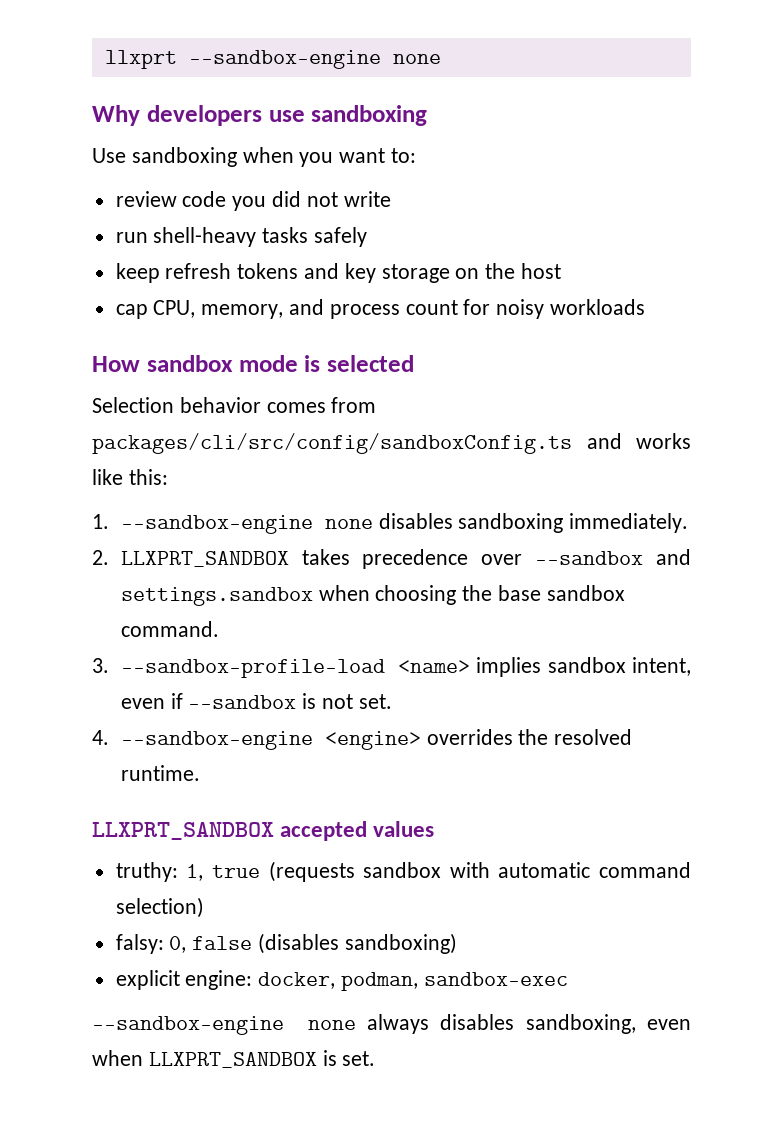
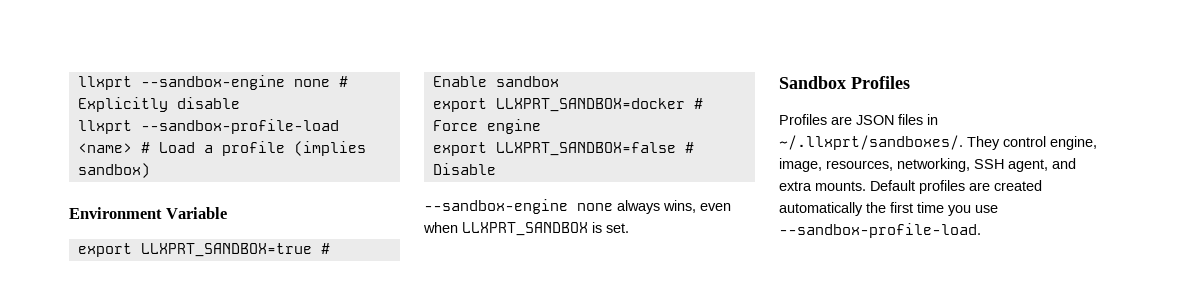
[92,105,428,126] [92,147,417,167] [115,191,391,211] [115,227,368,247] [115,263,562,283] [115,299,646,319] [92,355,414,372] [92,397,377,413] [92,433,691,454] [92,469,168,485] [92,513,689,534] [92,549,692,569] [120,585,625,606] [120,621,219,637] [92,657,691,678] [120,693,392,709] [92,729,633,750] [120,765,200,781] [92,821,435,841] [115,861,691,882] [115,897,204,918] [115,933,457,954] [115,970,568,991] // Why developers use sandboxing // Use sandboxing when you want to: // review code you did not write // run shell-heavy tasks safely // keep refresh tokens and key storage on the host // cap CPU, memory, and process count for noisy workloads // How sandbox mode is selected // Selection behavior comes from packages/cli/src/config/sandboxConfig.ts and works like this: // 1. --sandbox-engine none disables sandboxing immediately. // 2. LLXPRT_SANDBOX takes precedence over --sandbox and settings.sandbox when choosing the base sandbox command. // 3. --sandbox-profile-load <name> implies sandbox intent, even if --sandbox is not set. // 4. --sandbox-engine <engine> overrides the resolved runtime. // LLXPRT_SANDBOX accepted values // truthy: 1, true (requests sandbox with automatic command selection) // falsy: 0, false (disables sandboxing) // explicit engine: docker, podman, sandbox-exec -> [338,76,348,87] [77,97,240,112] [77,119,339,134] [77,141,366,156] [77,163,150,178] [69,207,228,219] [77,243,330,257] [432,76,559,87] [432,98,703,112] [432,119,541,134] [432,142,694,156] [432,163,496,175] # Explicitly disable // llxprt --sandbox-profile-load <name> # Load a profile (implies sandbox) // Environment Variable // export LLXPRT_SANDBOX=true # Enable sandbox // export LLXPRT_SANDBOX=docker # Force engine // export LLXPRT_SANDBOX=false # Disable
[440,1014,636,1034] disables sandboxing, -> [663,200,696,213] wins,
(376, 1058) none -> [779,76,910,89] [779,114,938,125] [779,135,1097,150] [779,158,1076,172] [779,180,1042,194] [779,202,998,216] [779,223,981,238] // Sandbox Profiles // Profiles are JSON files in ~/.llxprt/sandboxes/. They control engine, image, resources, networking, SSH agent, and extra mounts. Default profiles are created automatically the first time you use --sandbox-profile-load.

